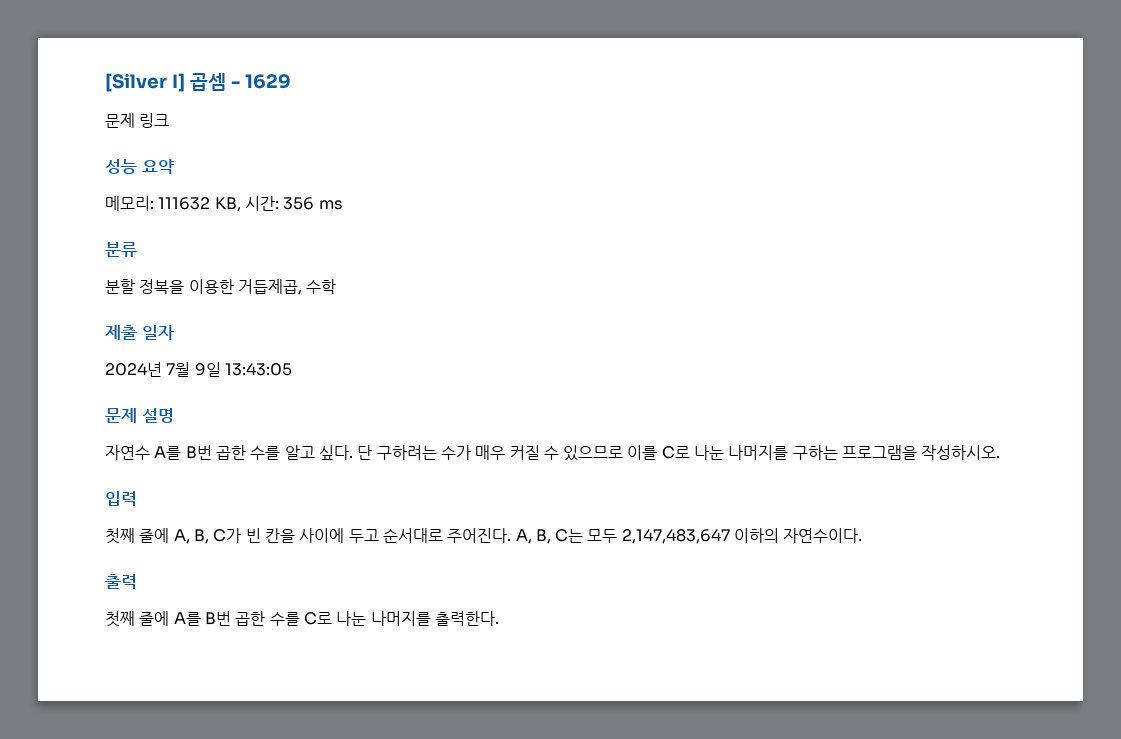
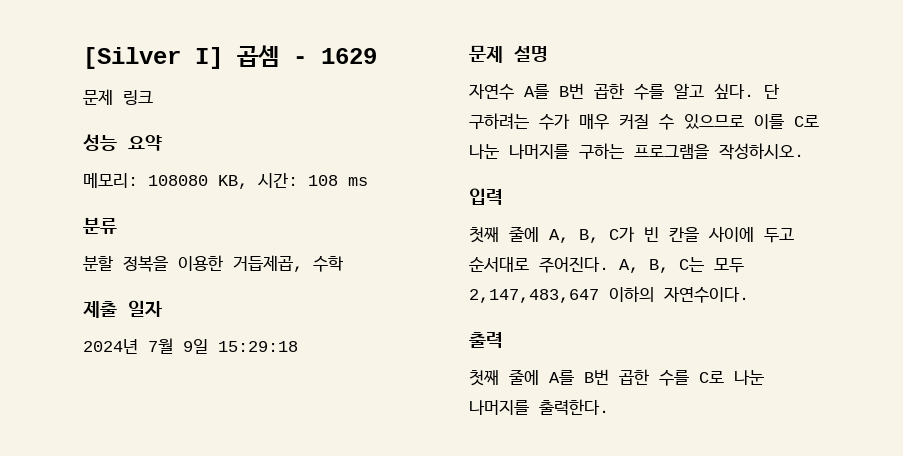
[158,197,211,210] 111632 -> [148,175,208,186] 108080
[283,197,315,210] 356 -> [308,175,338,186] 108
[224,363,292,376] 13:43:05 -> [218,341,298,352] 15:29:18

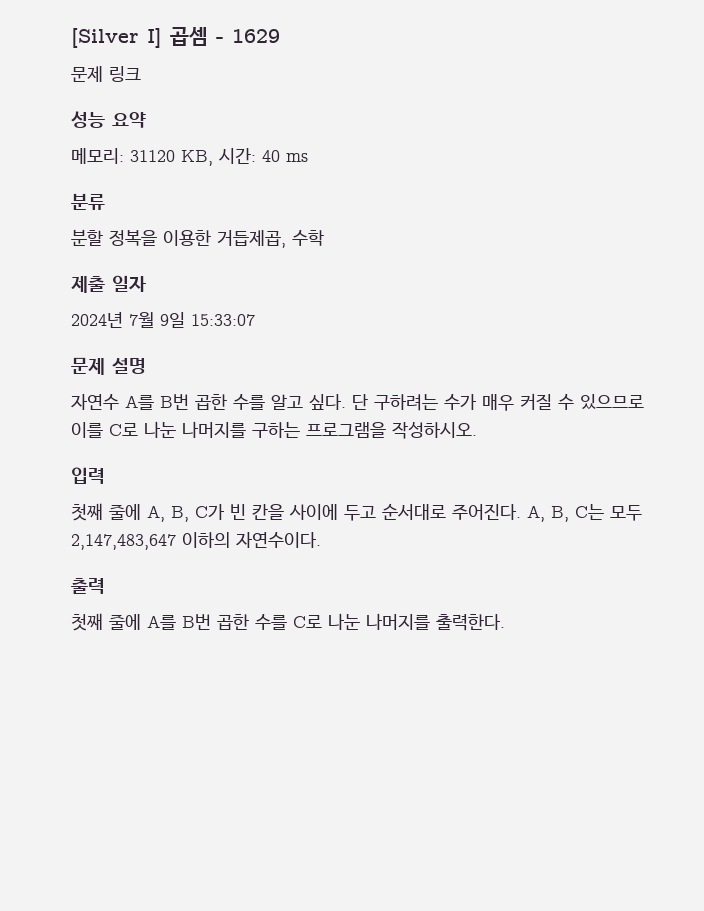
[148,175,208,186] 108080 -> [130,150,175,162] 31120
[308,175,338,186] 108 -> [262,150,280,162] 40
[218,341,298,352] 15:29:18 -> [191,314,255,326] 15:33:07

